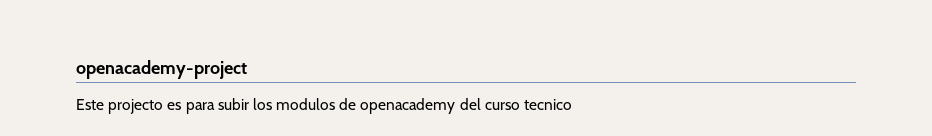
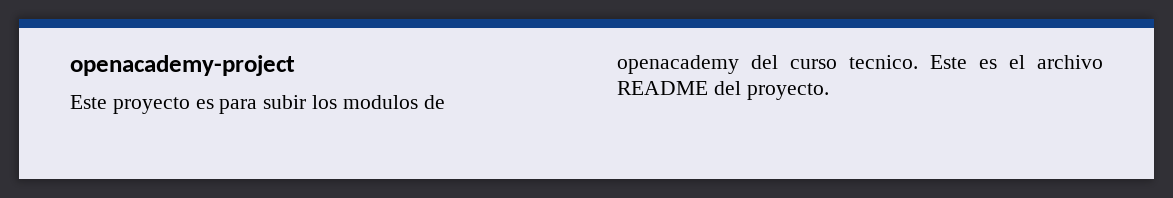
[108,99,164,114] projecto -> [112,97,190,114] proyecto
[524,99,573,110] tecnico -> [849,55,1103,69] [617,81,829,100] tecnico. Este es el archivo README del proyecto.

